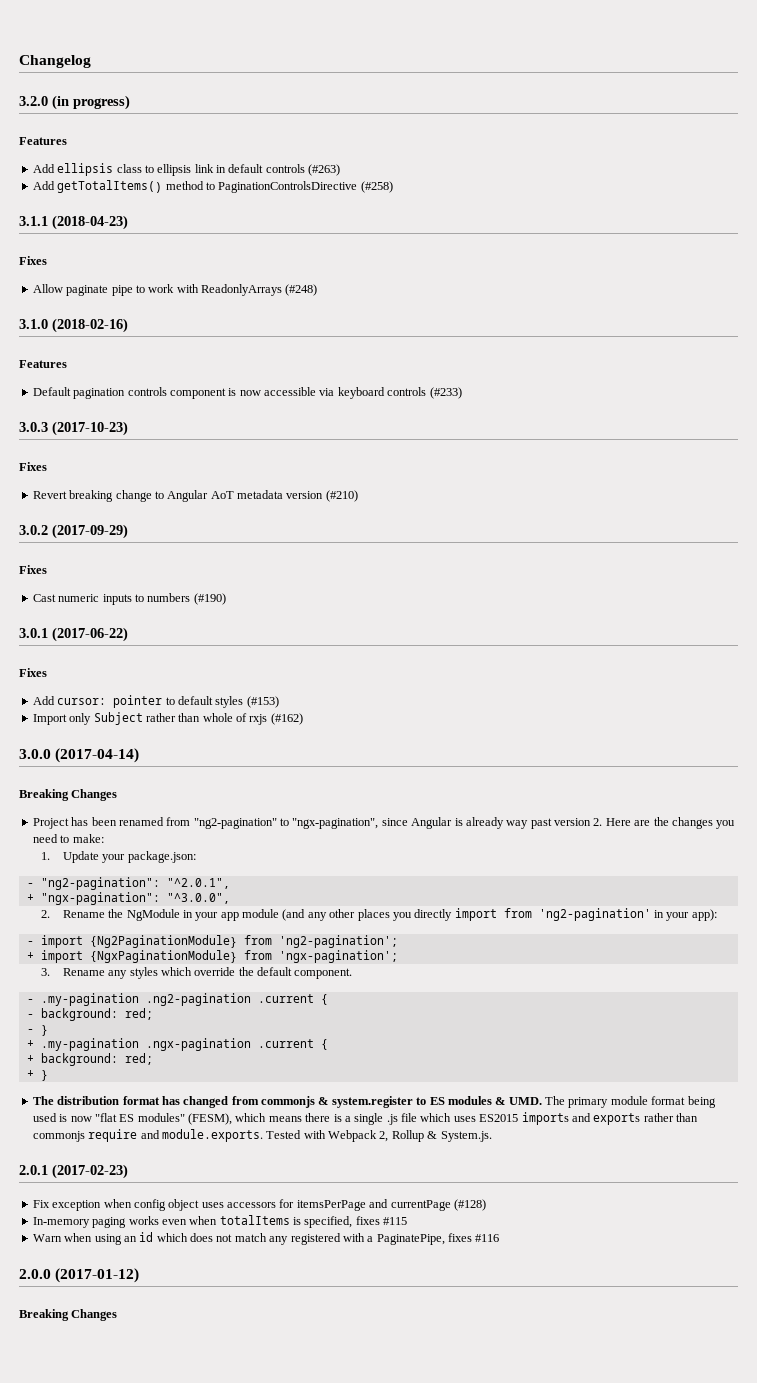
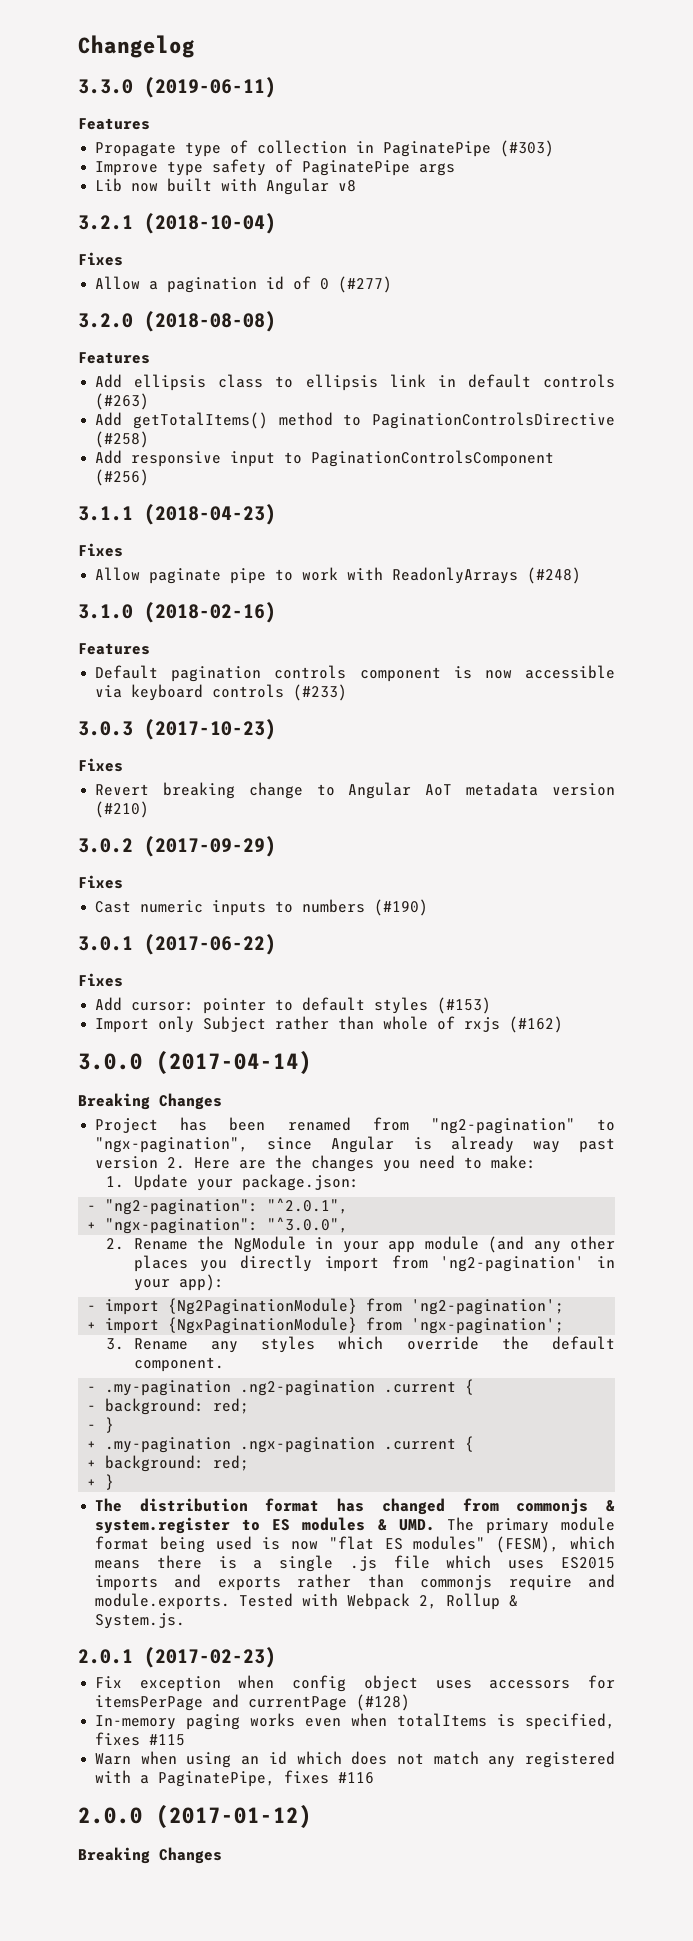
(91, 61) none -> [78,77,276,98] [78,118,150,130] [95,140,555,157] [95,159,456,176] [95,178,357,195] [78,213,276,234] [78,252,123,266] [95,276,393,293] // 3.3.0 (2019-06-11) // Features // Propagate type of collection in PaginatePipe (#303) // Improve type safety of PaginatePipe args // Lib now built with Angular v8 // 3.2.1 (2018-10-04) // Fixes // Allow a pagination id of 0 (#277)
[52,95,130,110] (in progress) -> [144,311,276,332] (2018-08-08)
(393, 187) none -> [95,450,555,467] [95,469,150,486] // Add responsive input to PaginationControlsComponent (#256)

